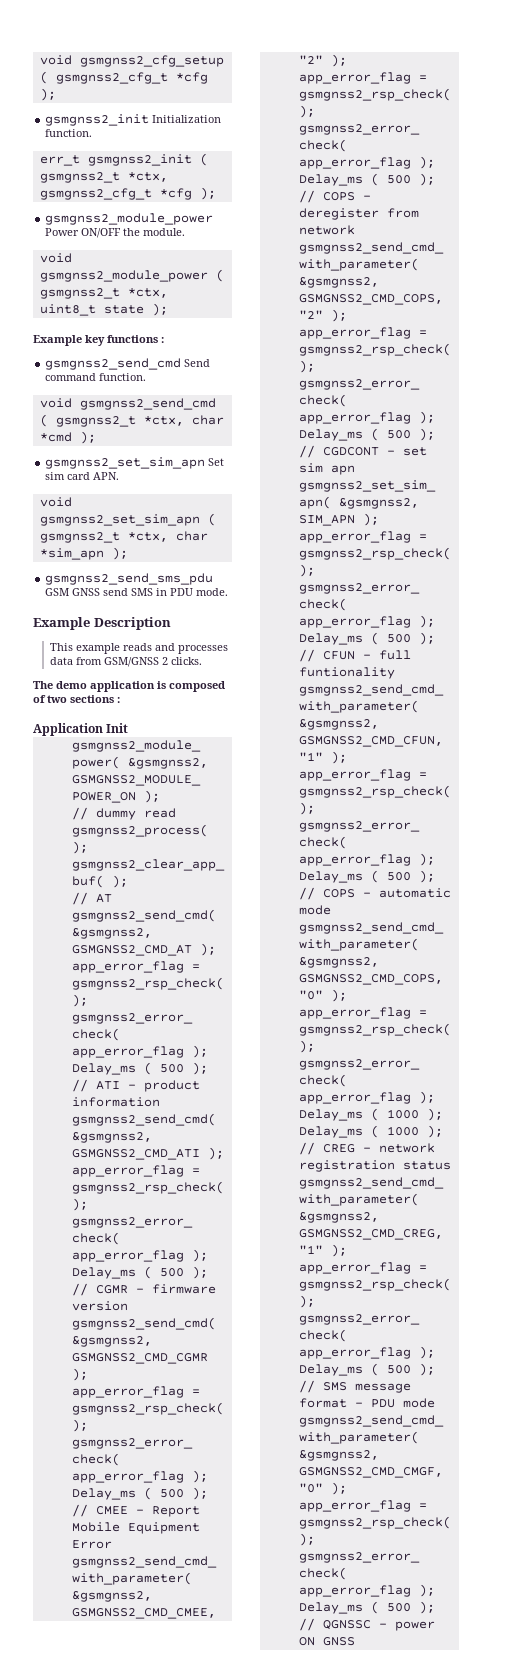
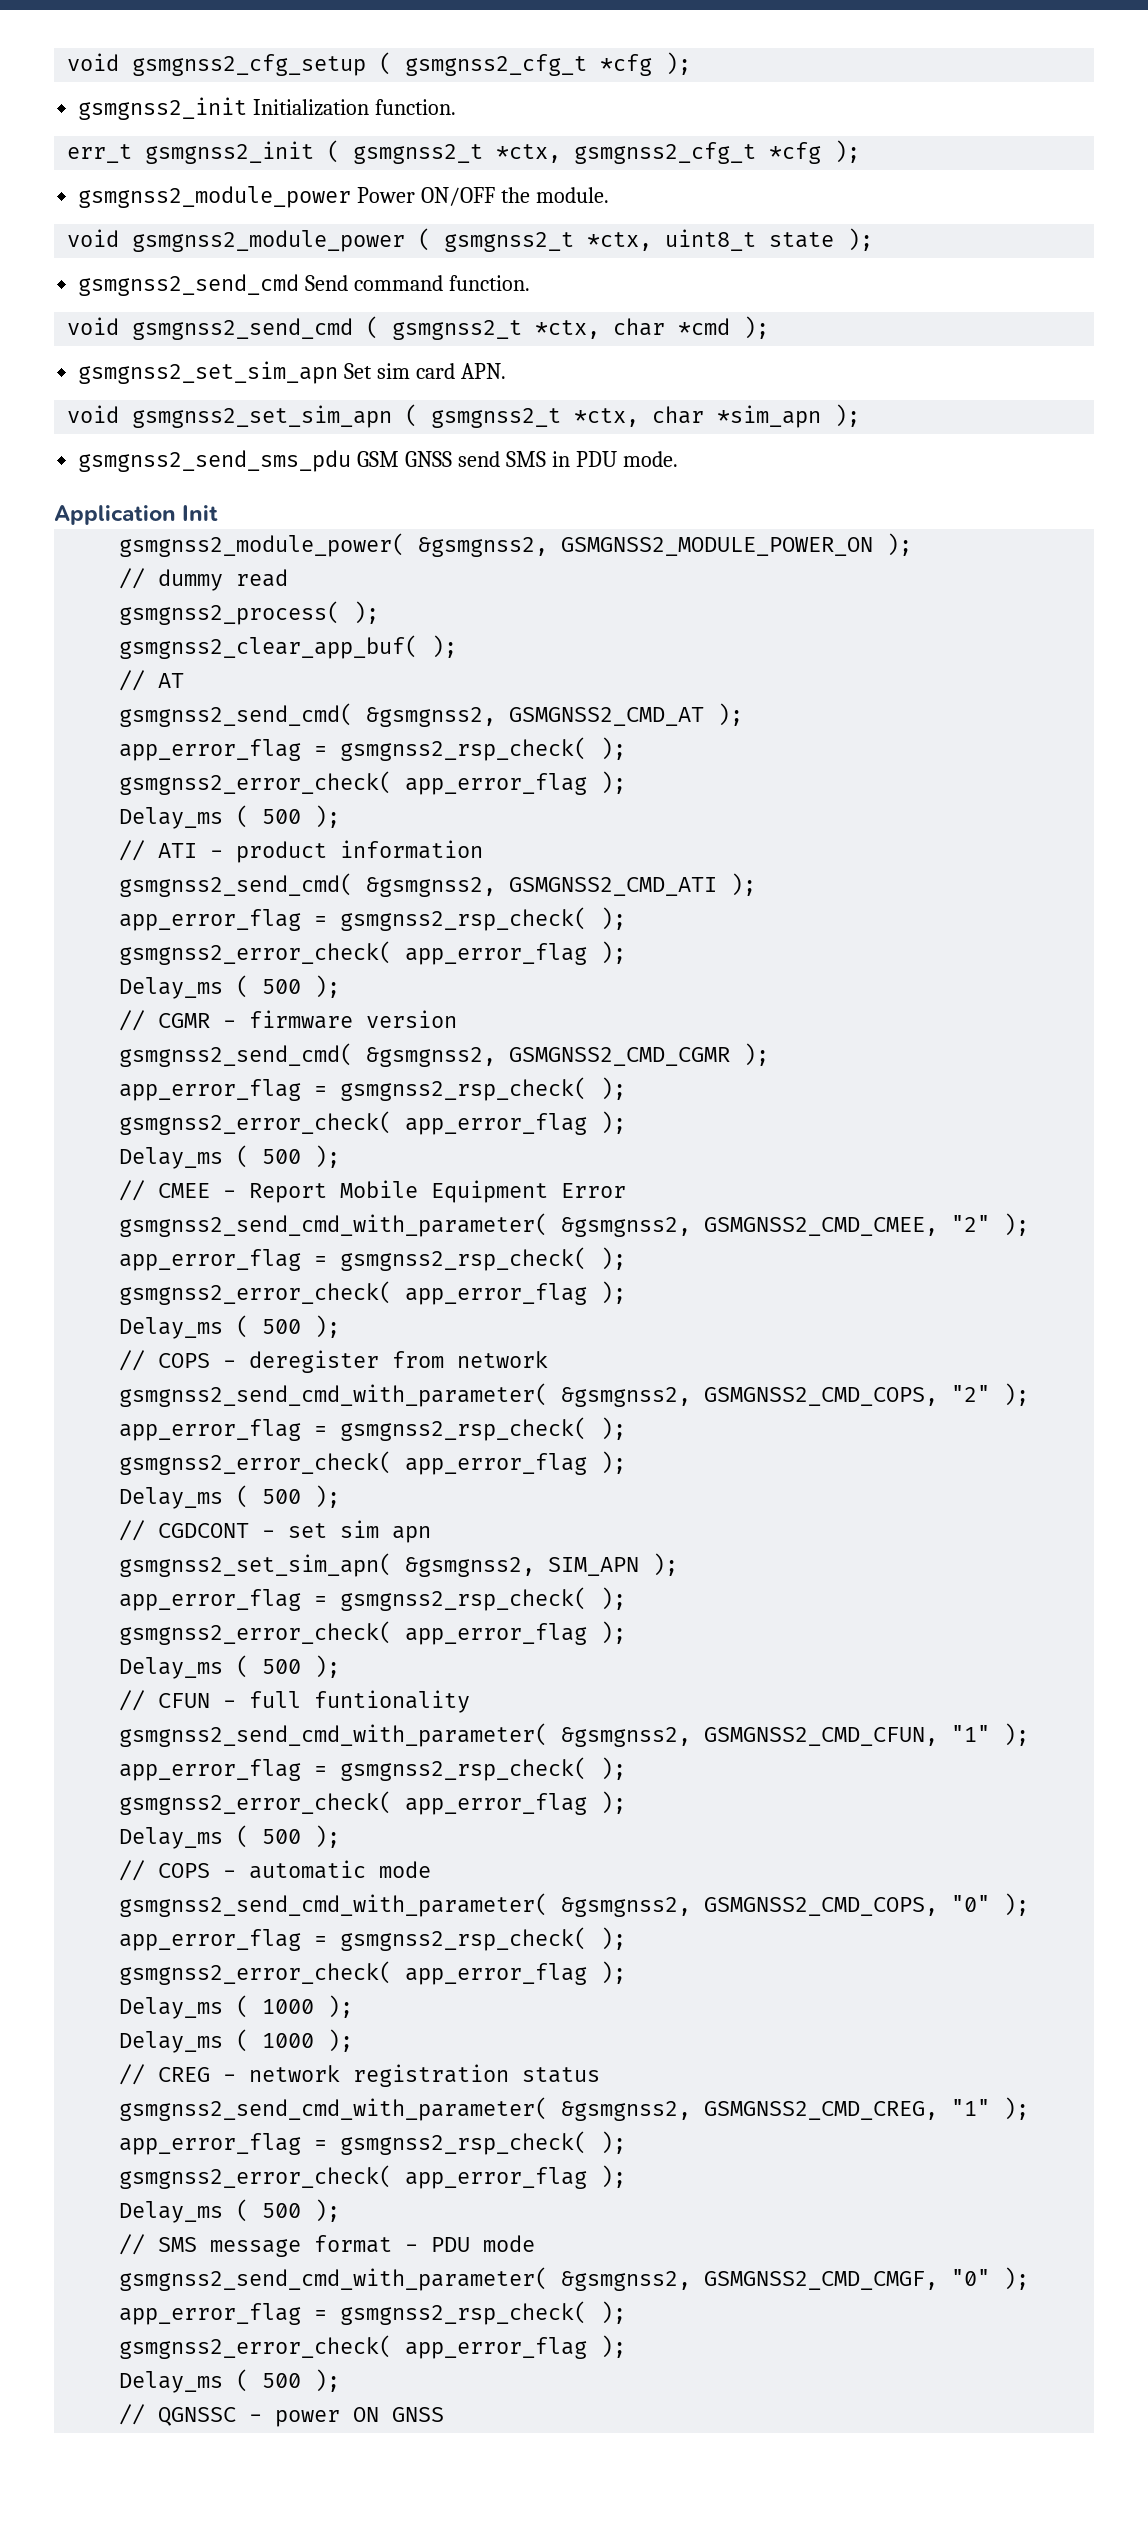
[33,335,164,346] // Example key functions : -> (874, 239) none
[33,617,171,630] [50,643,229,654] [50,657,203,667] [33,681,225,692] [33,695,120,703] // Example Description // This example reads and processes data from GSM/GNSS 2 clicks. // The demo application is composed of two sections : -> (678, 459) none

